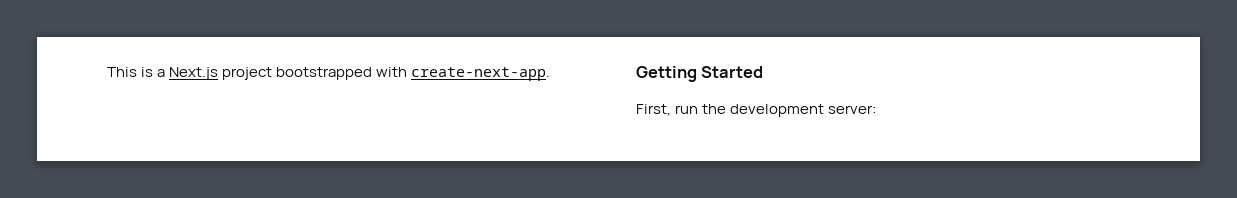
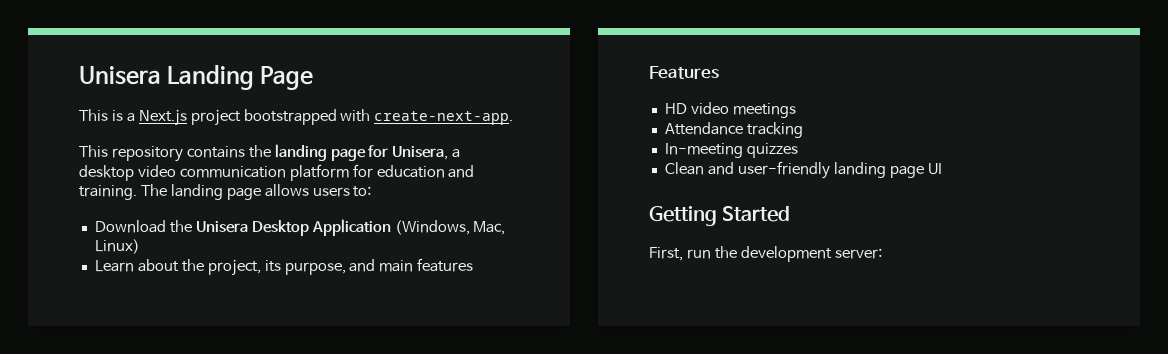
(107, 72) none -> [79,65,314,90] Unisera Landing Page //
(551, 74) none -> [79,144,461,162] [79,164,475,181] [79,184,372,200] [94,219,506,236] [94,239,140,254] [94,258,474,276] [649,66,719,79] [664,102,796,118] [664,122,803,138] [664,143,798,158] [664,161,942,179] // This repository contains the landing page for Unisera, a desktop video communication platform for education and training. The landing page allows users to: // Download the Unisera Desktop Application (Windows, Mac, Linux) // Learn about the project, its purpose, and main features // Features // HD video meetings // Attendance tracking // In-meeting quizzes // Clean and user-friendly landing page UI

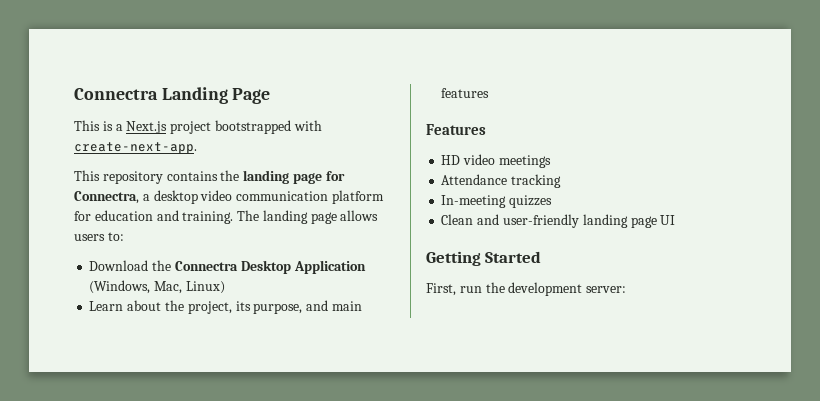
[79,66,161,85] Unisera -> [74,88,158,100] Connectra
[392,146,449,160] Unisera, -> [74,191,139,204] Connectra,
[195,221,248,233] Unisera -> [174,261,238,271] Connectra

